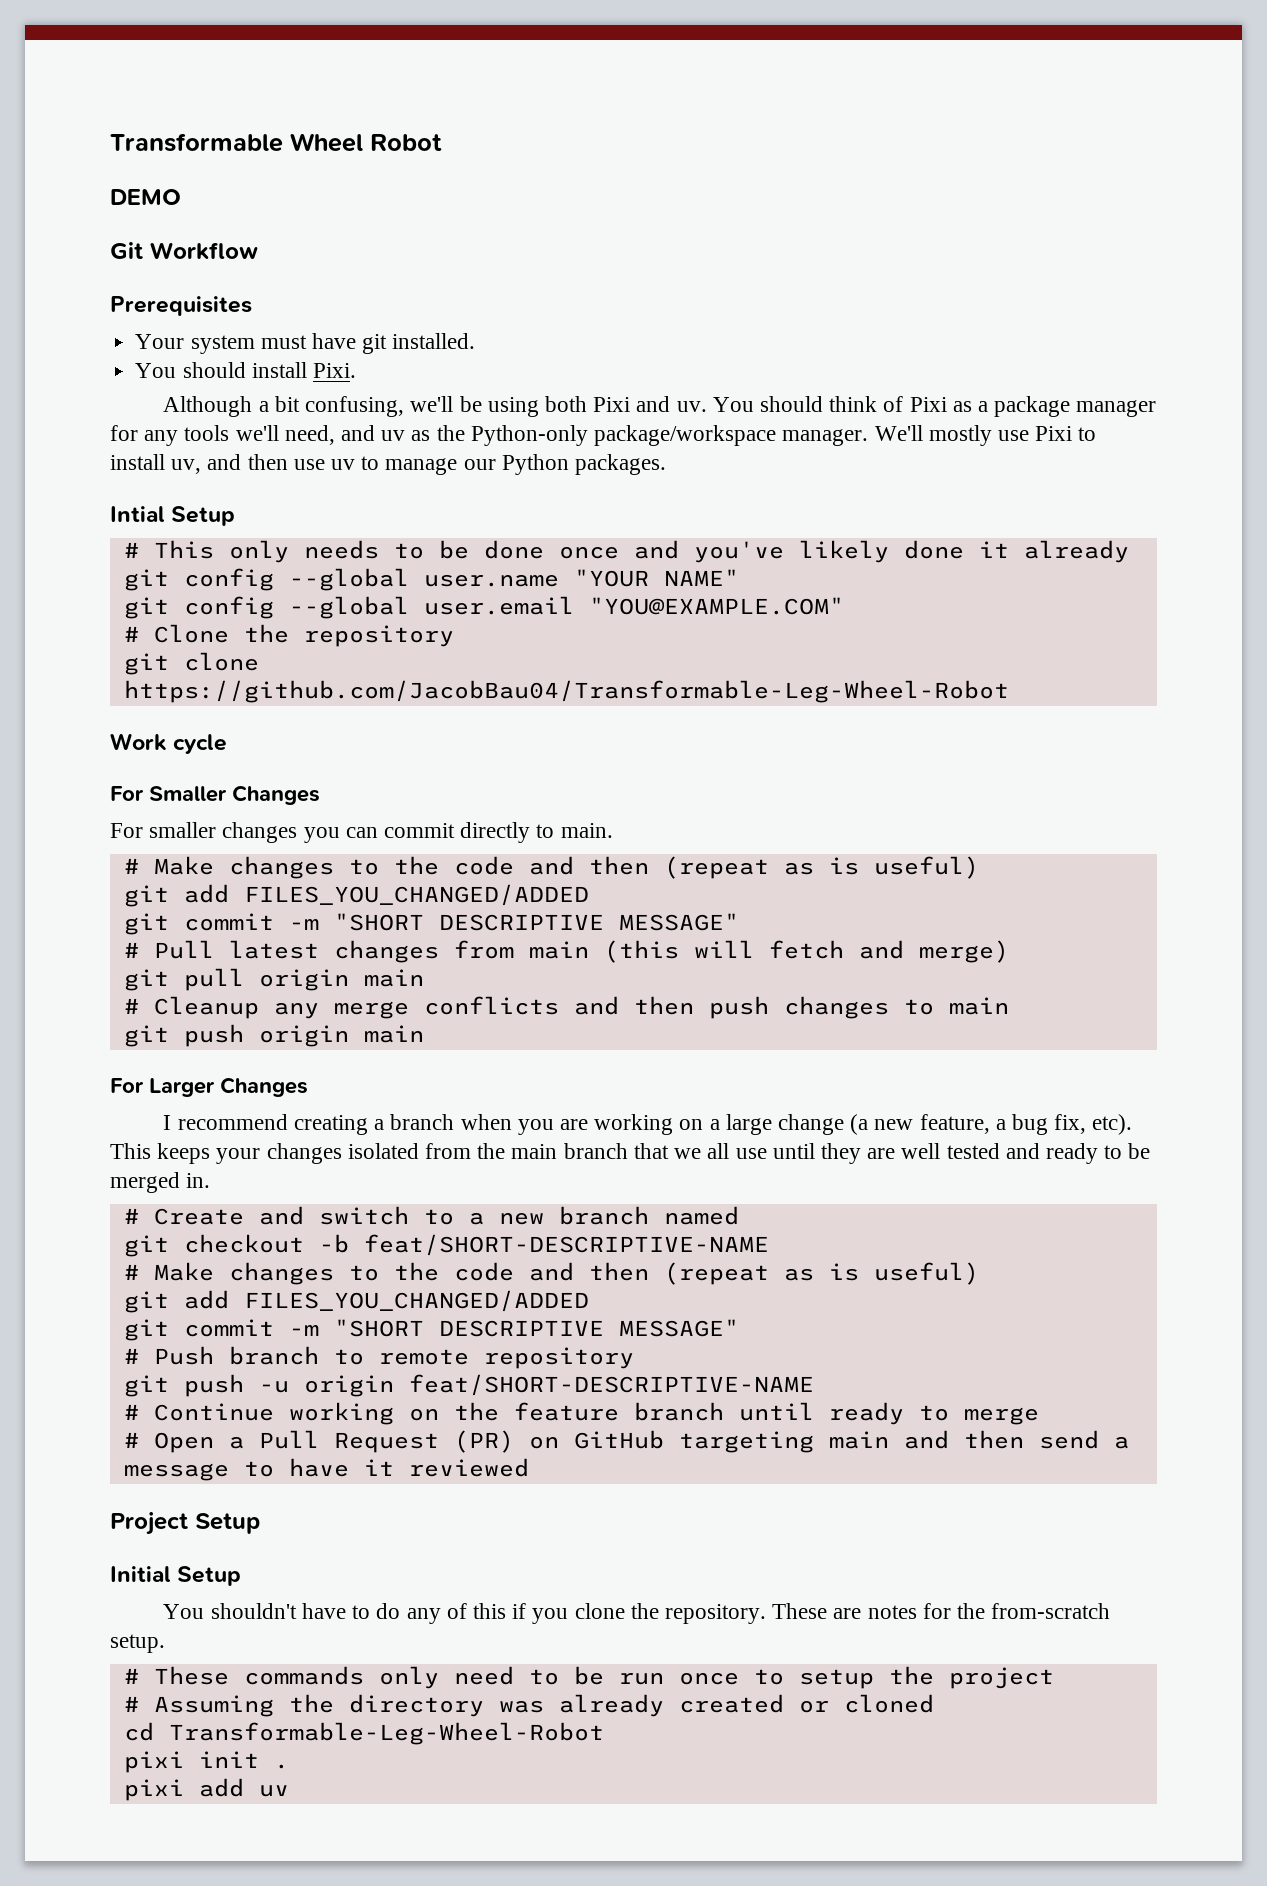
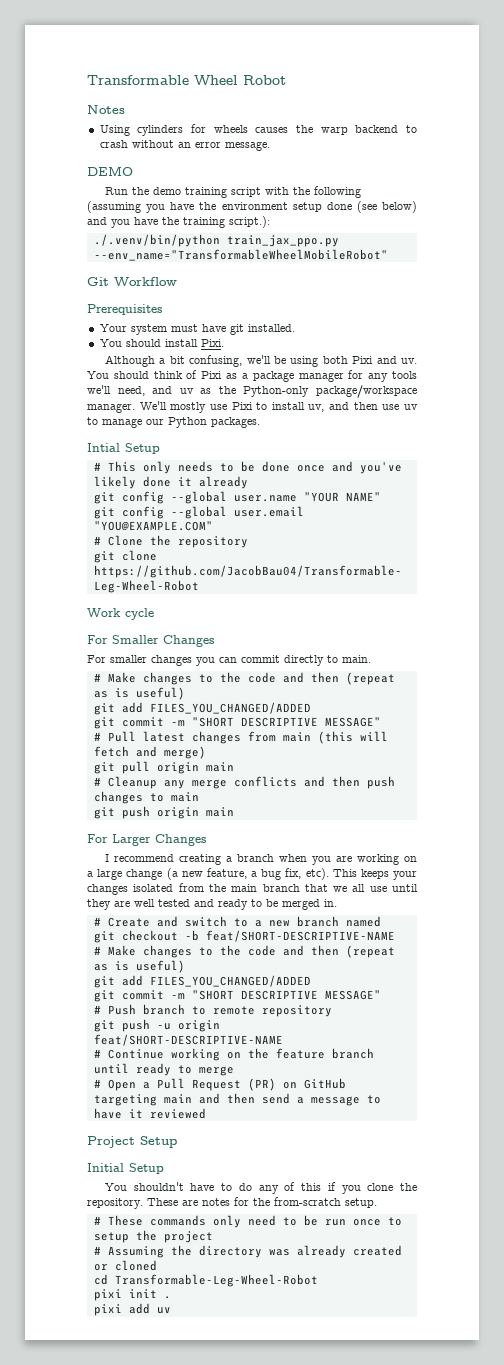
[110,189,181,205] DEMO -> [87,105,125,114] [99,124,417,136] [99,140,270,151] [87,166,133,176] [104,186,361,198] [87,201,417,213] [87,216,270,228] [93,234,339,247] [93,249,388,261] Notes // Using cylinders for wheels causes the warp backend to crash without an error message. // DEMO // Run the demo training script with the following (assuming you have the environment setup done (see below) and you have the training script.): // ./.venv/bin/python train_jax_ppo.py --env_name="TransformableWheelMobileRobot"

